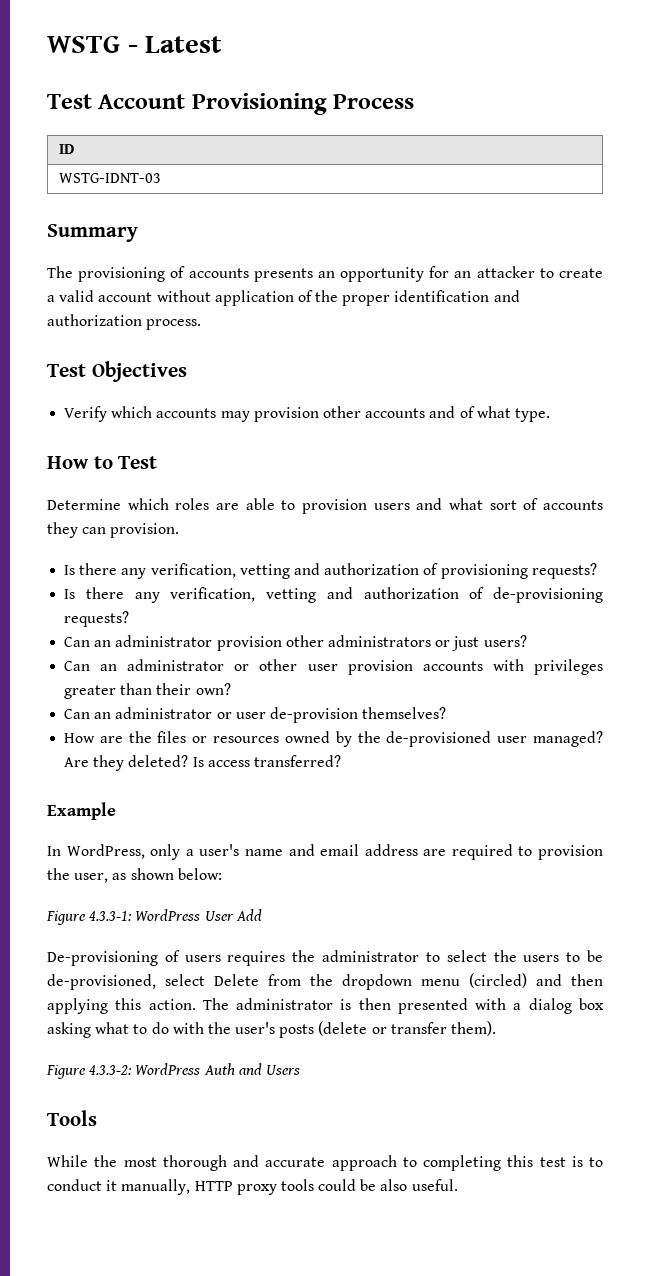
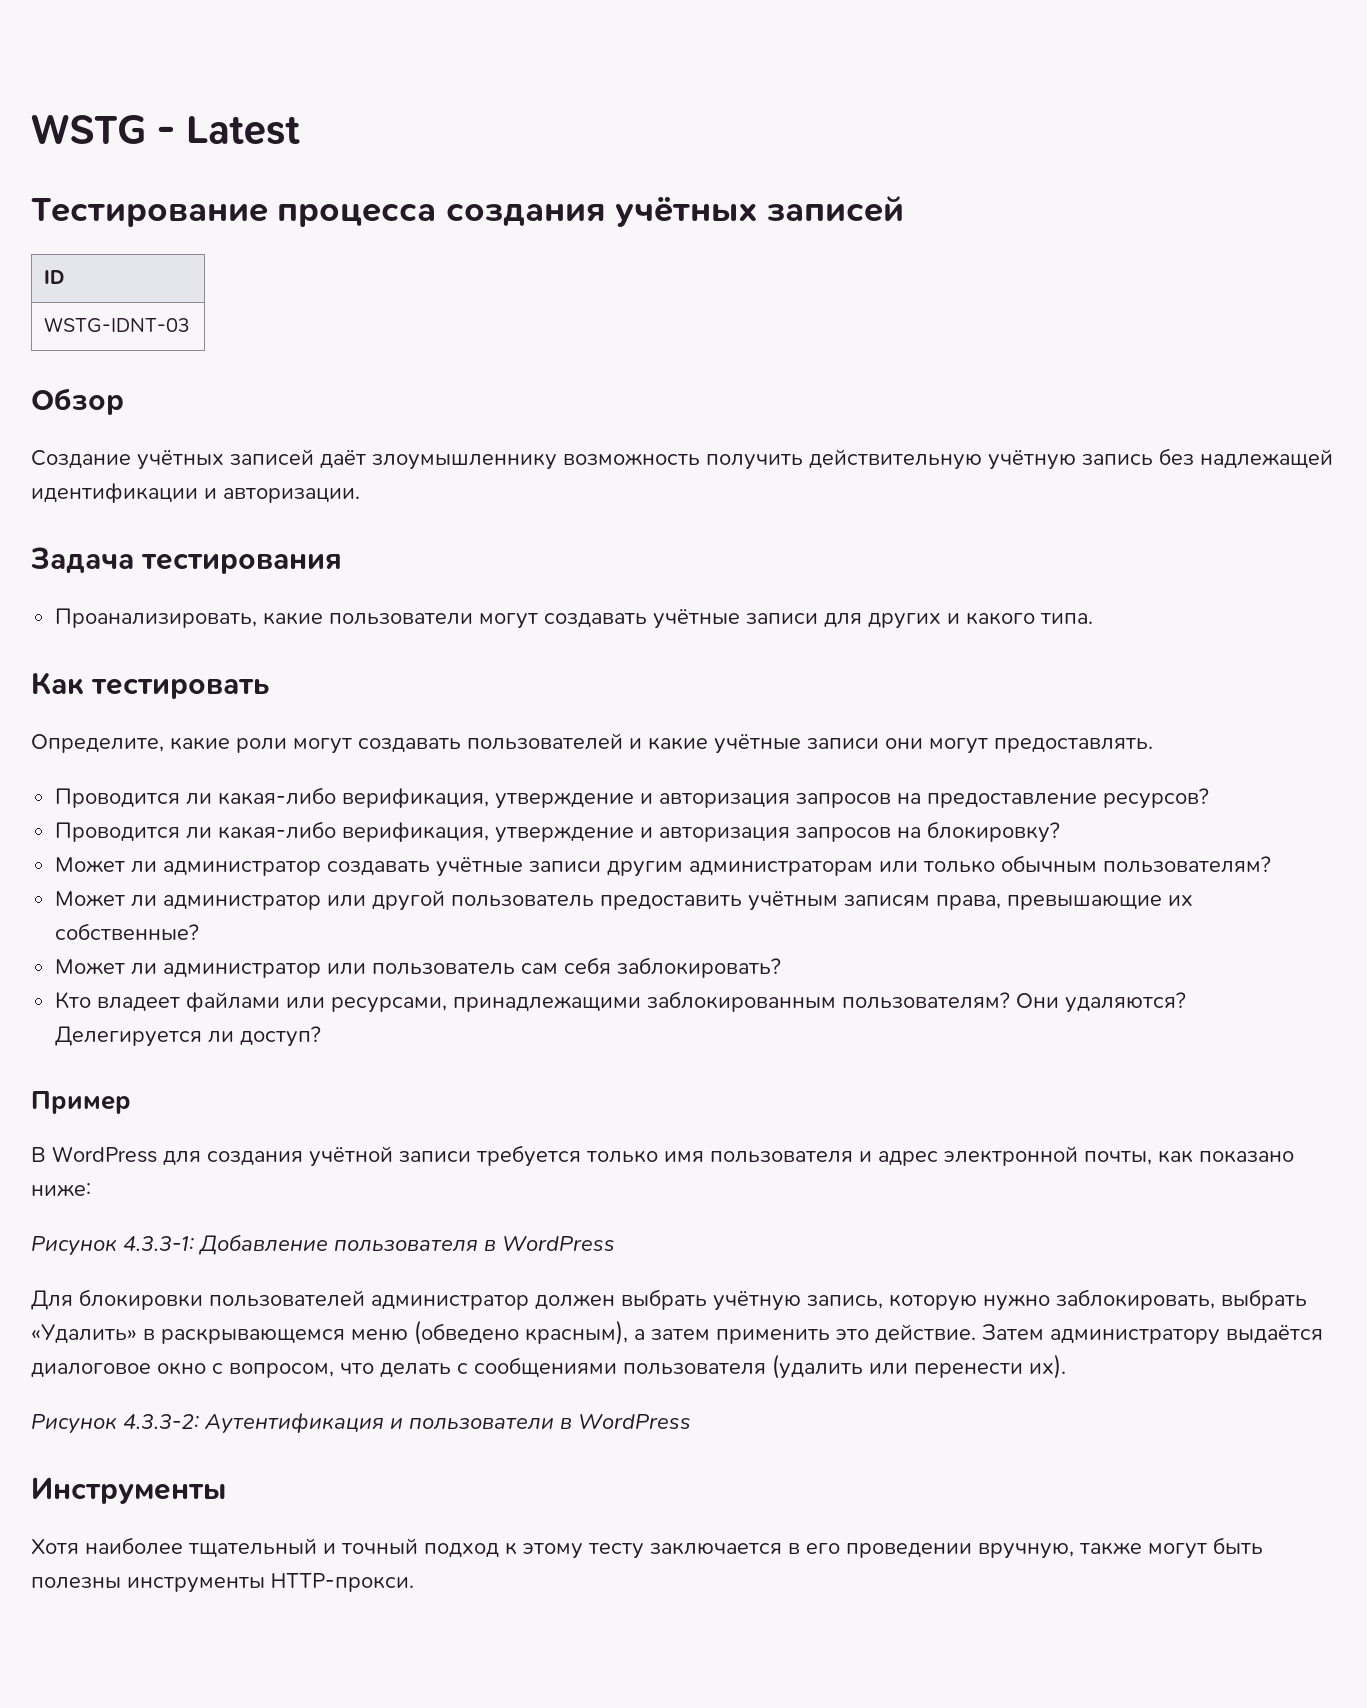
[47,93,415,115] [59,144,75,154] [59,173,162,183] [47,224,138,242] [47,266,603,282] [47,290,520,306] [47,314,202,330] [47,361,187,382] [64,406,550,422] [47,456,158,469] [47,498,603,514] [47,522,180,538] [64,563,597,579] [64,587,603,603] [64,611,130,627] [64,635,527,651] [64,659,603,675] [64,683,231,699] [64,707,447,723] [64,731,603,747] [64,755,341,771] [47,802,116,820] [47,844,603,860] [47,868,222,883] [46,909,262,925] [47,950,603,966] [47,973,603,990] [47,998,604,1014] [47,1021,497,1038] [46,1063,300,1079] [47,1110,97,1126] [47,1155,603,1171] [47,1179,458,1195] Test Account Provisioning Process // ID // WSTG-IDNT-03 // Summary // The provisioning of accounts presents an opportunity for an attacker to create a valid account without application of the proper identification and authorization process. // Test Objectives // Verify which accounts may provision other accounts and of what type. // How to Test // Determine which roles are able to provision users and what sort of accounts they can provision. // Is there any verification, vetting and authorization of provisioning requests? // Is there any verification, vetting and authorization of de-provisioning requests? // Can an administrator provision other administrators or just users? // Can an administrator or other user provision accounts with privileges greater than their own? // Can an administrator or user de-provision themselves? // How are the files or resources owned by the de-provisioned user managed? Are they deleted? Is access transferred? // Example // In WordPress, only a user's name and email address are required to provision the user, as shown below: // Figure 4.3.3-1: WordPress User Add // De-provisioning of users requires the administrator to select the users to be de-provisioned, select Delete from the dropdown menu (circled) and then applying this action. The administrator is then presented with a dialog box asking what to do with the user's posts (delete or transfer them). // Figure 4.3.3-2: WordPress Auth and Users // Tools // While the most thorough and accurate approach to completing this test is to conduct it manually, HTTP proxy tools could be also useful. -> [31,196,905,227] [44,270,65,284] [44,317,191,333] [31,388,124,415] [31,448,1333,470] [31,483,360,503] [30,547,342,574] [55,608,1094,629] [31,671,269,699] [31,733,1153,754] [55,787,1210,809] [55,821,1061,843] [55,855,1272,877] [55,890,1194,911] [55,923,200,940] [55,957,782,978] [55,991,1187,1013] [55,1026,322,1047] [31,1091,131,1114] [31,1145,1294,1167] [31,1183,91,1197] [31,1234,615,1256] [31,1289,1307,1311] [31,1320,1323,1345] [31,1354,1066,1379] [31,1413,691,1434] [31,1477,226,1504] [31,1537,1263,1559] [31,1573,414,1593] Тестирование процесса создания учётных записей // ID // WSTG-IDNT-03 // Обзор // Создание учётных записей даёт злоумышленнику возможность получить действительную учётную запись без надлежащей идентификации и авторизации. // Задача тестирования // Проанализировать, какие пользователи могут создавать учётные записи для других и какого типа. // Как тестировать // Определите, какие роли могут создавать пользователей и какие учётные записи они могут предоставлять. // Проводится ли какая-либо верификация, утверждение и авторизация запросов на предоставление ресурсов? // Проводится ли какая-либо верификация, утверждение и авторизация запросов на блокировку? // Может ли администратор создавать учётные записи другим администраторам или только обычным пользователям? // Может ли администратор или другой пользователь предоставить учётным записям права, превышающие их собственные? // Может ли администратор или пользователь сам себя заблокировать? // Кто владеет файлами или ресурсами, принадлежащими заблокированным пользователям? Они удаляются? Делегируется ли доступ? // Пример // В WordPress для создания учётной записи требуется только имя пользователя и адрес электронной почты, как показано ниже: // Рисунок 4.3.3-1: Добавление пользователя в WordPress // Для блокировки пользователей администратор должен выбрать учётную запись, которую нужно заблокировать, выбрать «Удалить» в раскрывающемся меню (обведено красным), а затем применить это действие. Затем администратору выдаётся диалоговое окно с вопросом, что делать с сообщениями пользователя (удалить или перенести их). // Рисунок 4.3.3-2: Аутентификация и пользователи в WordPress // Инструменты // Хотя наиболее тщательный и точный подход к этому тесту заключается в его проведении вручную, также могут быть полезны инструменты HTTP-прокси.

